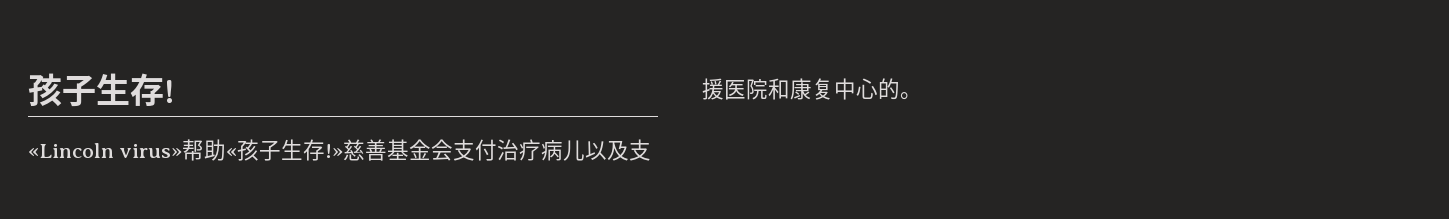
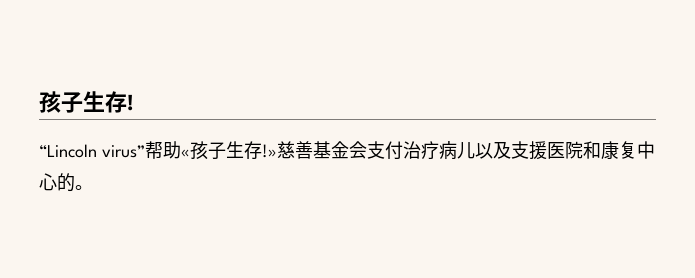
[28,143,182,158] «Lincoln virus» -> [39,144,145,158] “Lincoln virus”

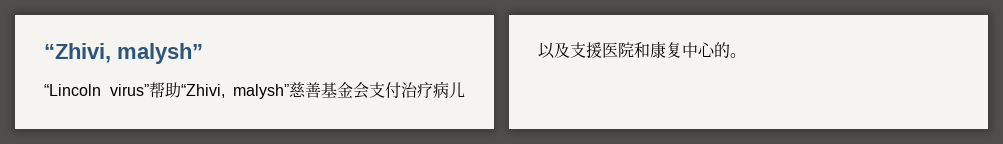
[39,91,134,113] 孩子生存! -> [44,43,203,64] “Zhivi, malysh”
[180,141,277,160] «孩子生存!» -> [180,84,289,99] “Zhivi, malysh”

